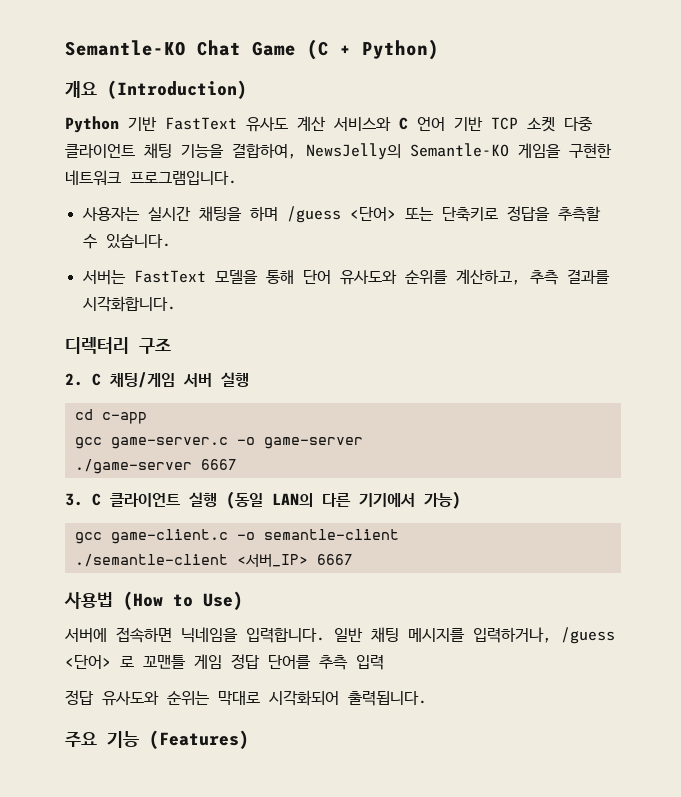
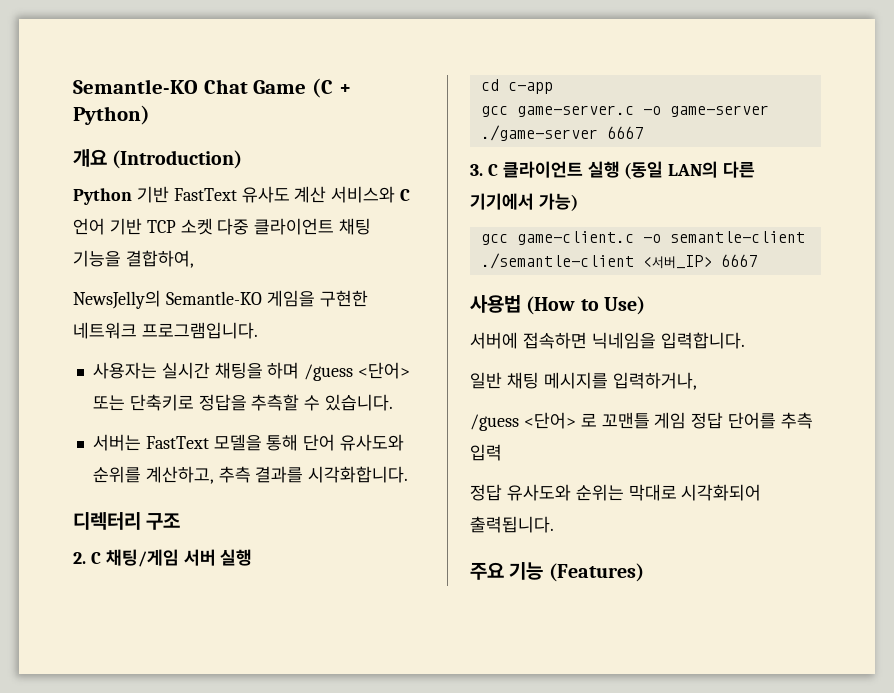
(297, 151) none -> (194, 259) //
(325, 635) none -> (745, 340) //
(552, 635) none -> (697, 381) //

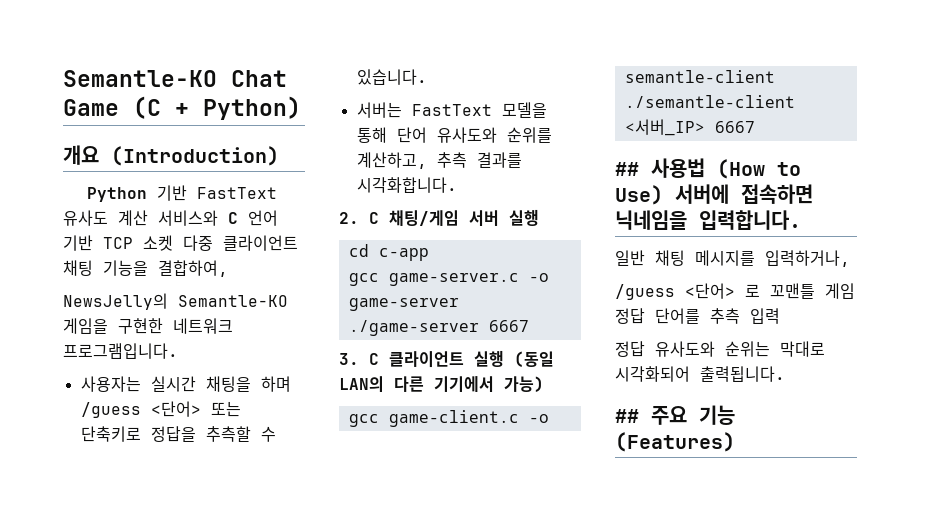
[73,512,181,530] // 디렉터리 구조 -> (457, 185) none
(757, 260) none -> [615,162,639,176] ##
(646, 305) // -> (663, 195) none
(554, 524) none -> [615,409,639,423] ##

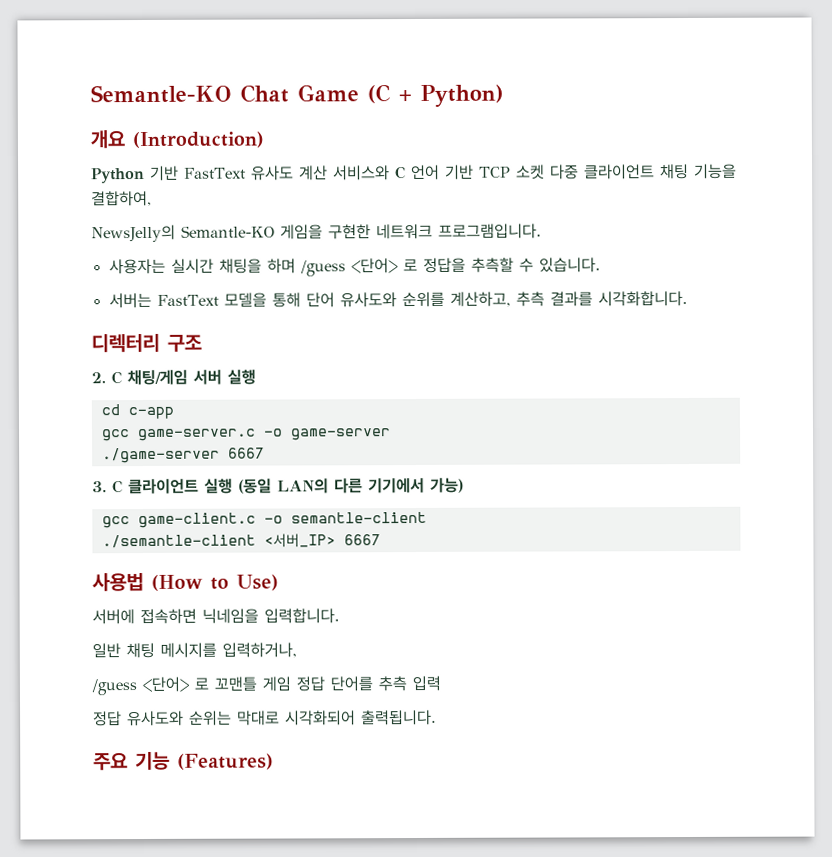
[210,401,241,417] [80,426,141,442] 또는 단축키로 -> [402,258,418,272] 로
(457, 185) none -> [91,333,202,353] // 디렉터리 구조
[615,162,639,176] ## -> (381, 540) none
(663, 195) none -> (279, 582) //
[615,409,639,423] ## -> (437, 717) none

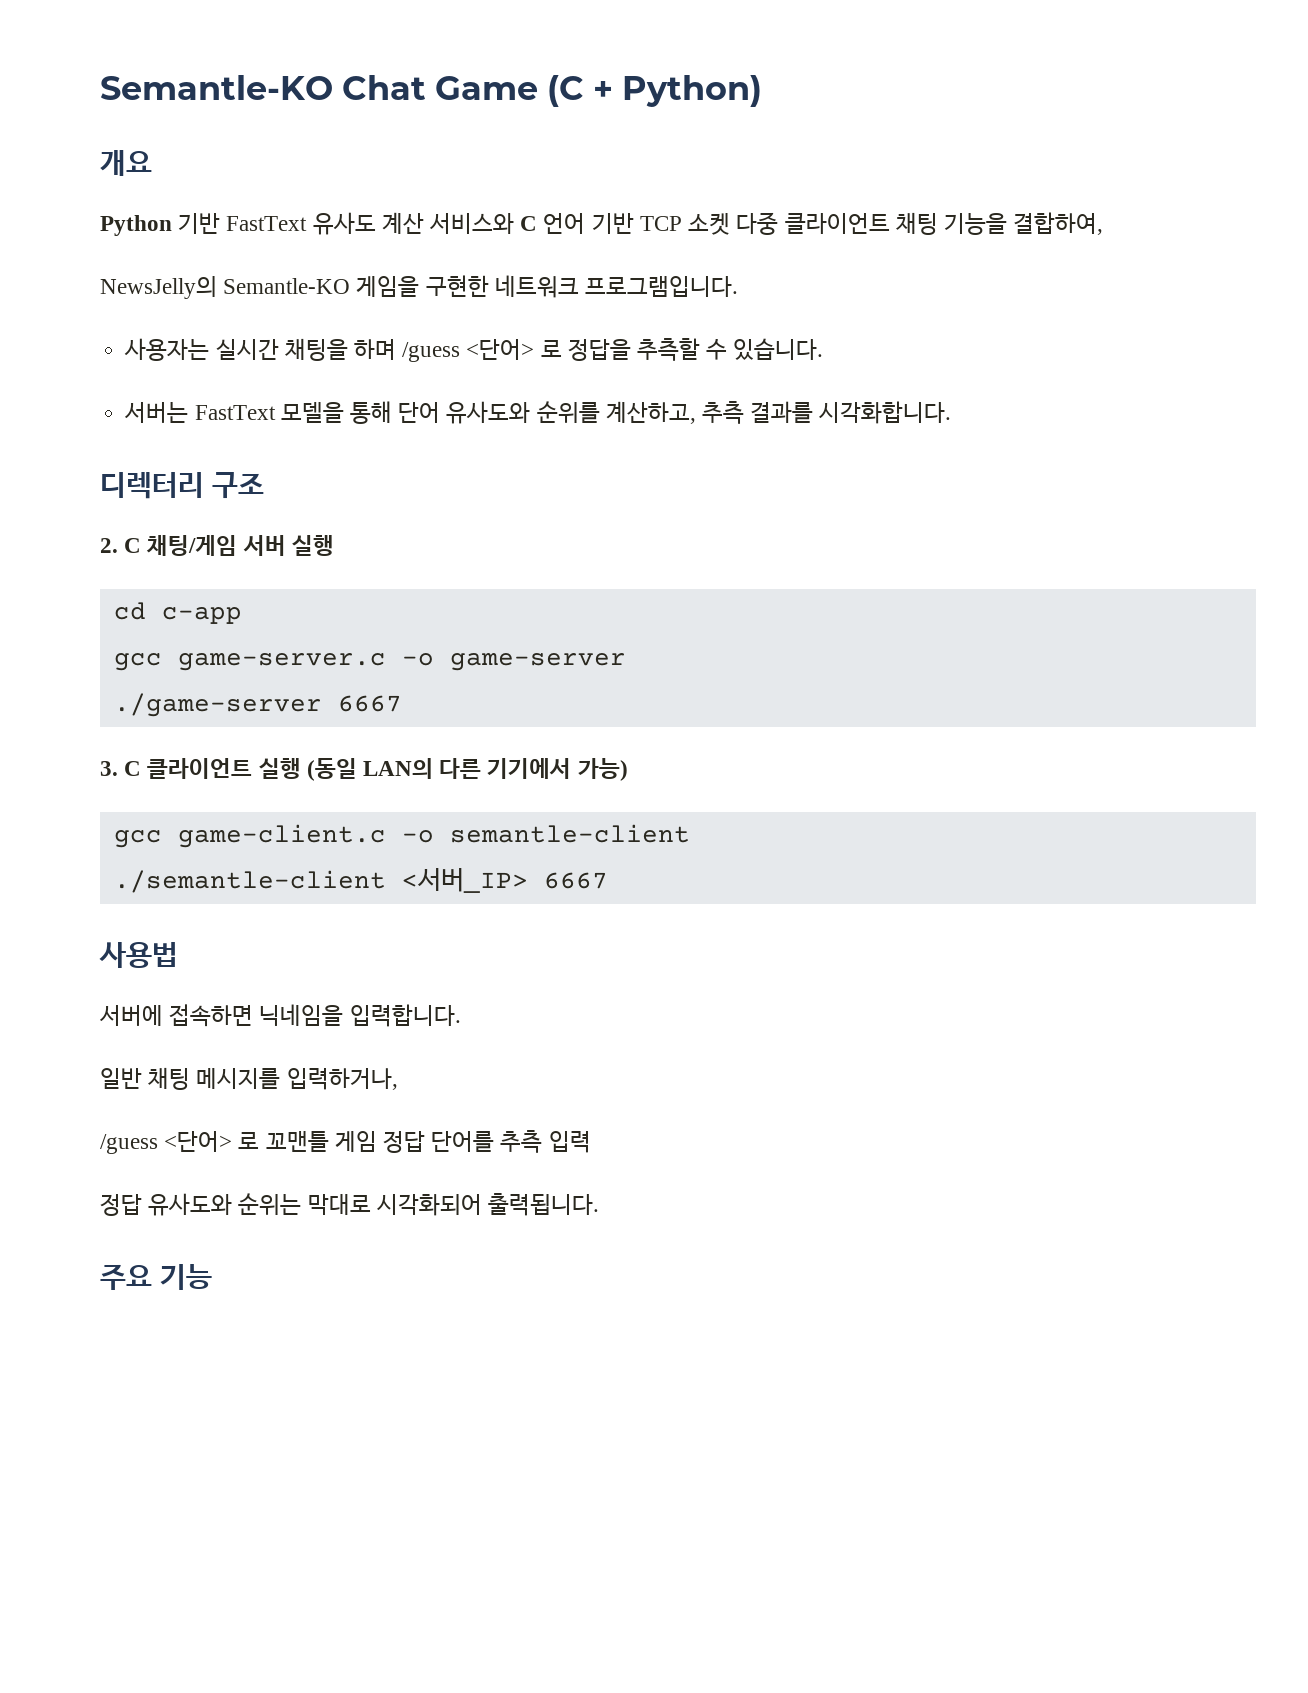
[132,131,264,149] (Introduction) -> (152, 163) none
[151,574,279,591] (How to Use) -> (178, 955) none
[177,753,274,770] (Features) -> (212, 1277) none

